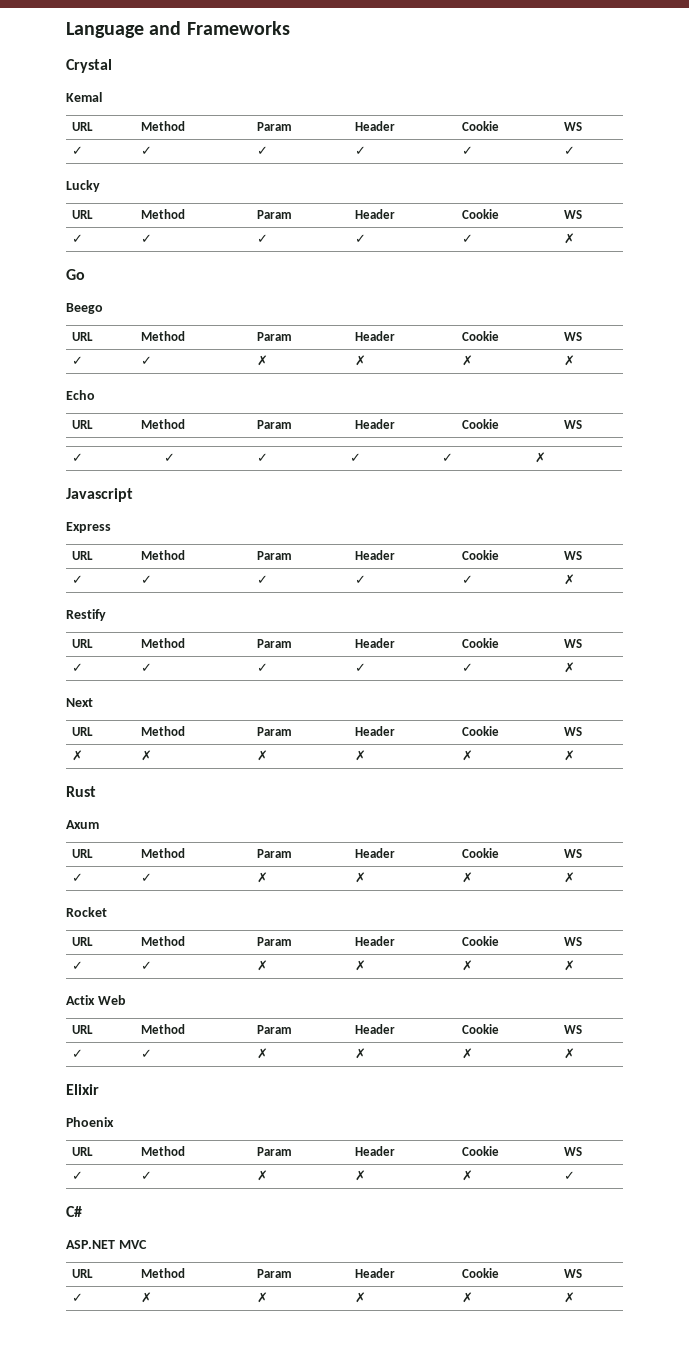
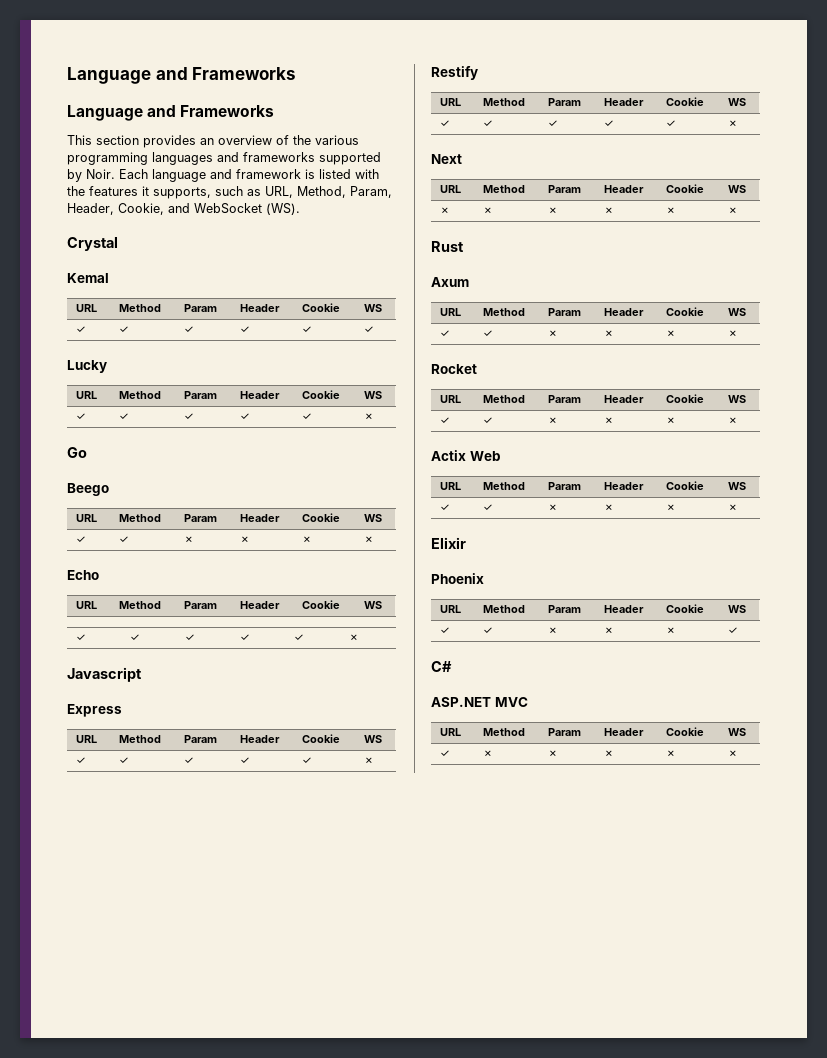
[66,21,290,38] Language and Frameworks -> [67,67,297,84] [67,105,275,121] [67,135,359,148] [67,152,381,165] [67,169,379,182] [67,186,392,199] [67,203,300,215] Language and Frameworks // Language and Frameworks // This section provides an overview of the various programming languages and frameworks supported by Noir. Each language and framework is listed with the features it supports, such as URL, Method, Param, Header, Cookie, and WebSocket (WS).

